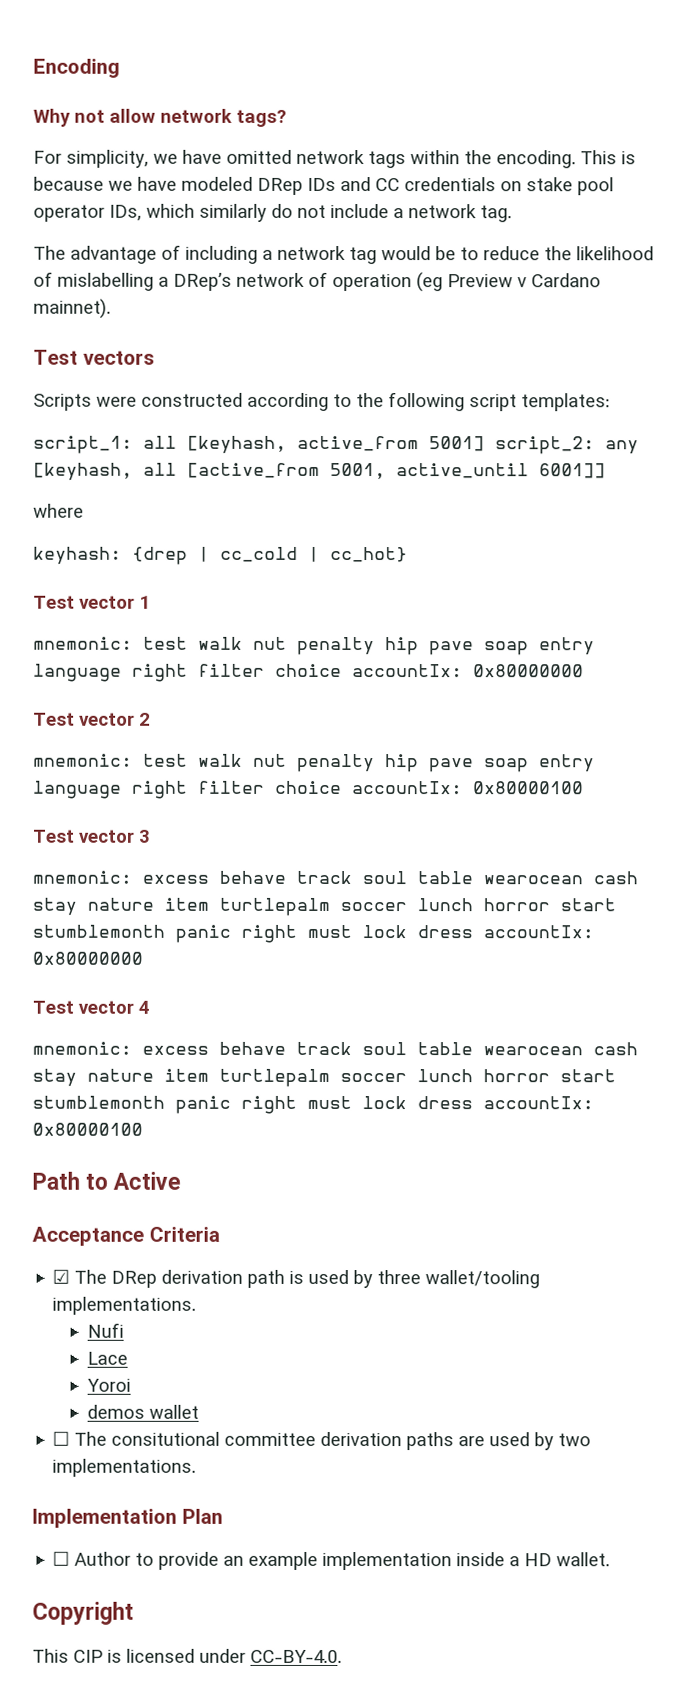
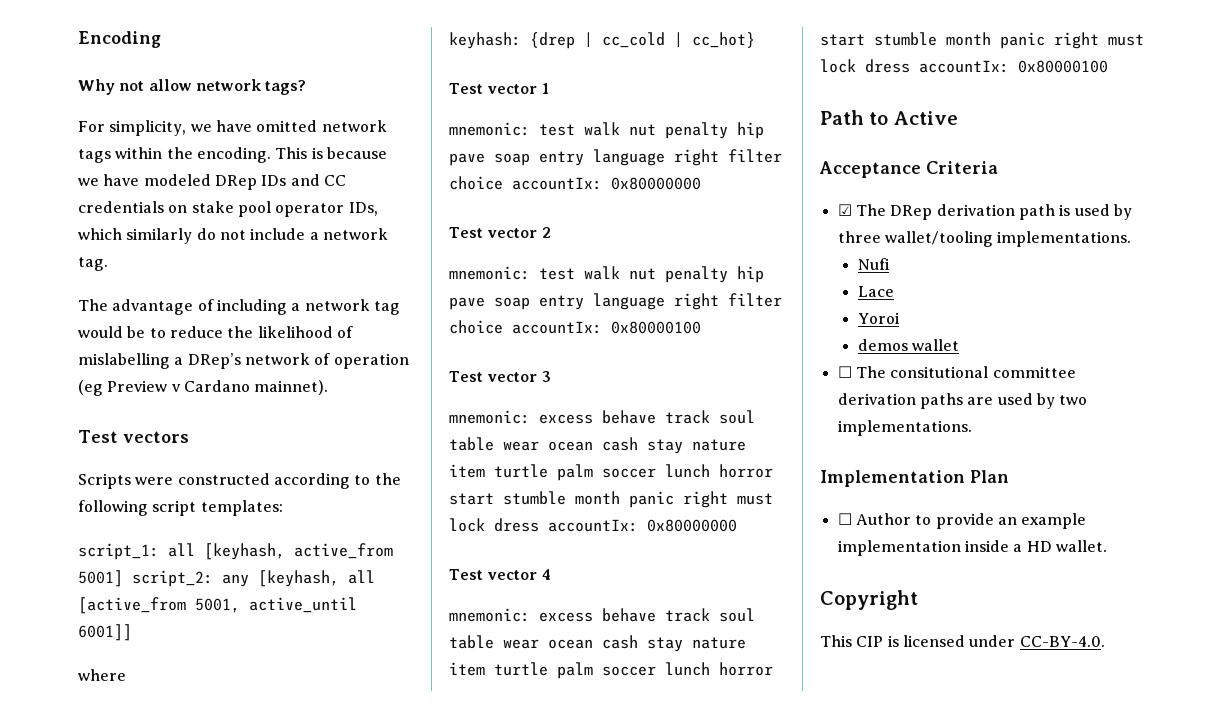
[483,871,638,885] [32,897,616,916] [32,924,165,938] wearocean cash stay nature item turtlepalm soccer lunch horror start stumblemonth -> [503,437,746,454] [449,464,773,481] [449,491,620,505] wear ocean cash stay nature item turtle palm soccer lunch horror start stumble month
[483,1042,638,1056] [32,1068,616,1087] [32,1095,165,1109] wearocean cash stay nature item turtlepalm soccer lunch horror start stumblemonth -> [503,635,746,652] [449,662,773,679] [820,32,991,46] wear ocean cash stay nature item turtle palm soccer lunch horror start stumble month

